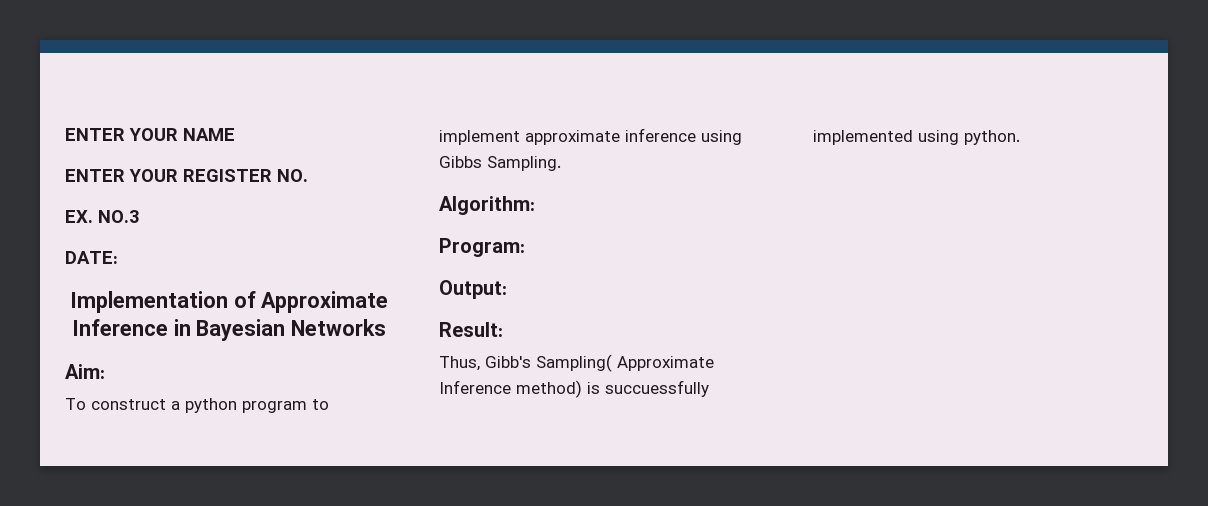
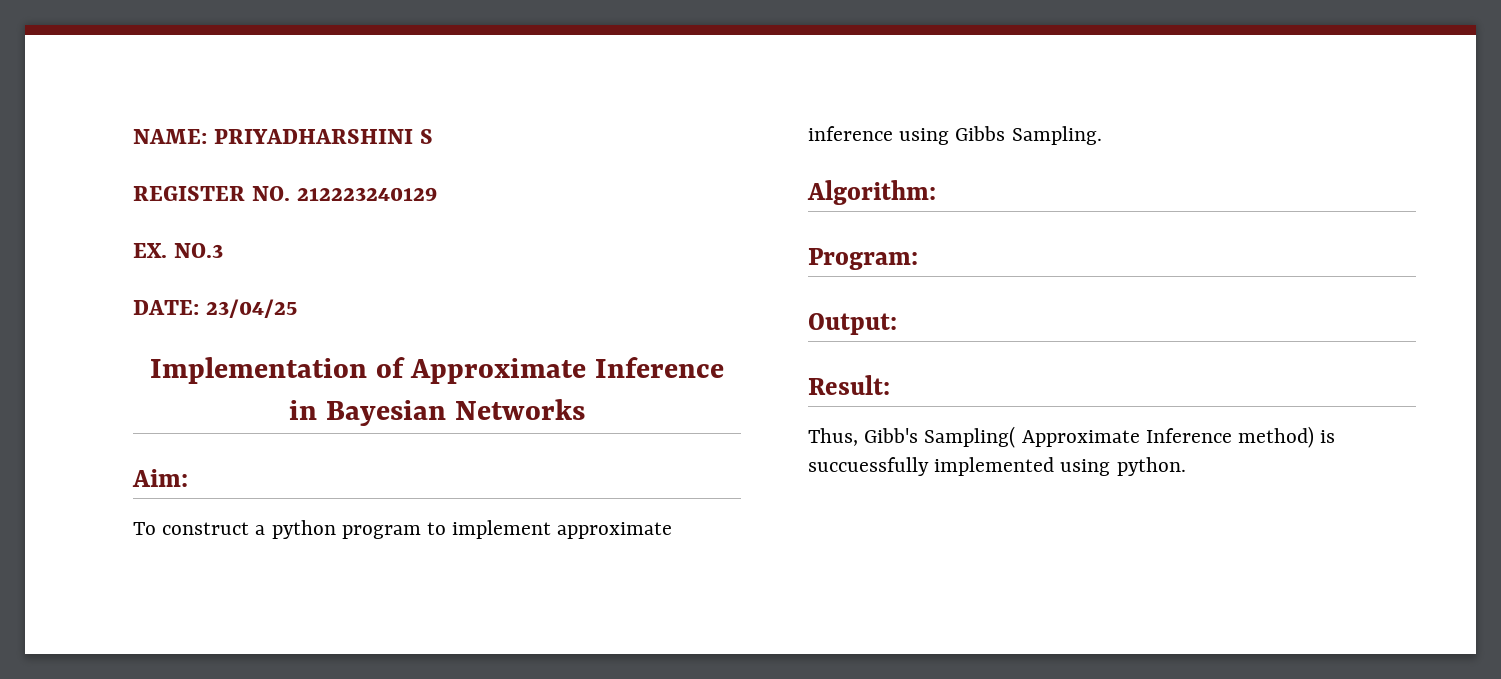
[65,128,235,141] [65,169,178,182] ENTER YOUR NAME // ENTER YOUR -> [133,129,434,144] NAME: PRIYADHARSHINI S //
(308, 175) none -> [297,187,438,201] 212223240129
(118, 257) none -> [206,299,298,318] 23/04/25

